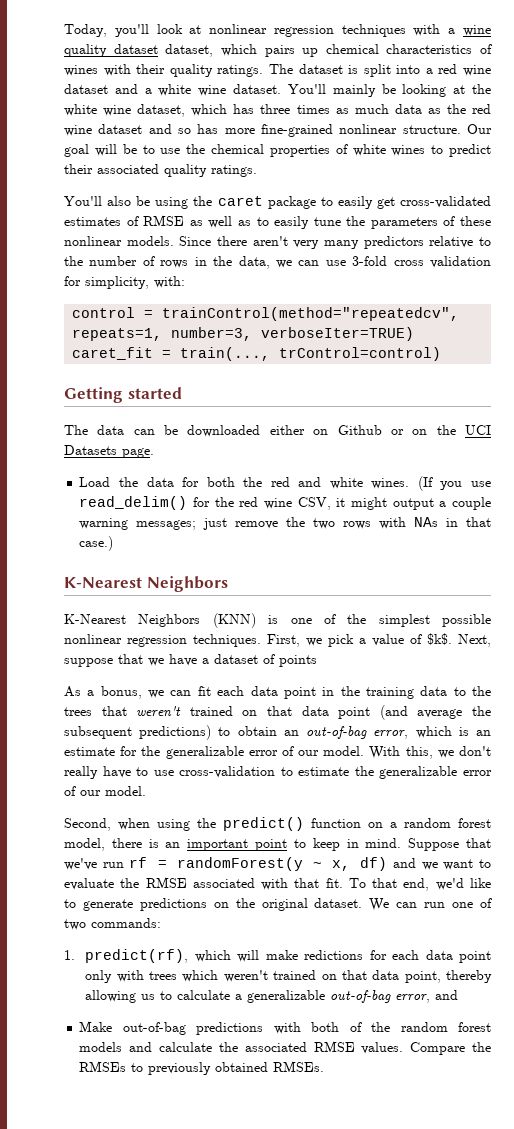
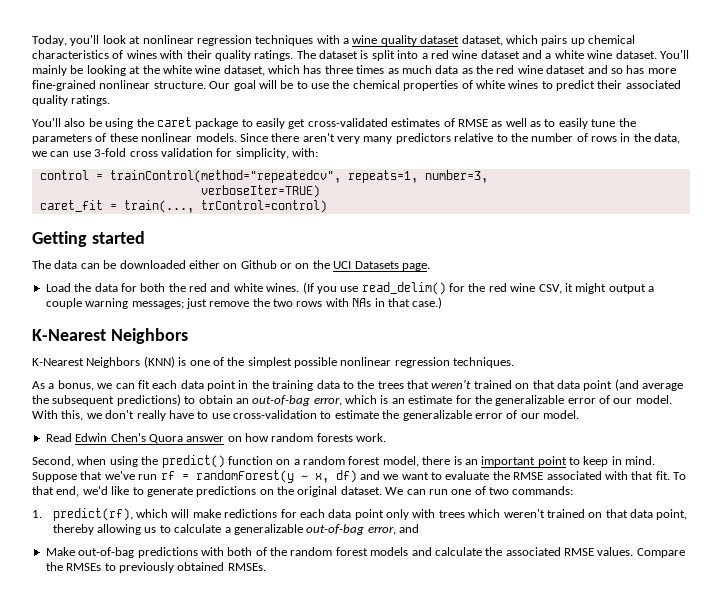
(253, 334) none -> (488, 176) //
[267,633,491,647] [64,654,317,667] First, we pick a value of $k$. Next, suppose that we have a dataset of points -> (515, 362) none
(146, 791) none -> [45,433,387,444] // Read Edwin Chen's Quora answer on how random forests work.

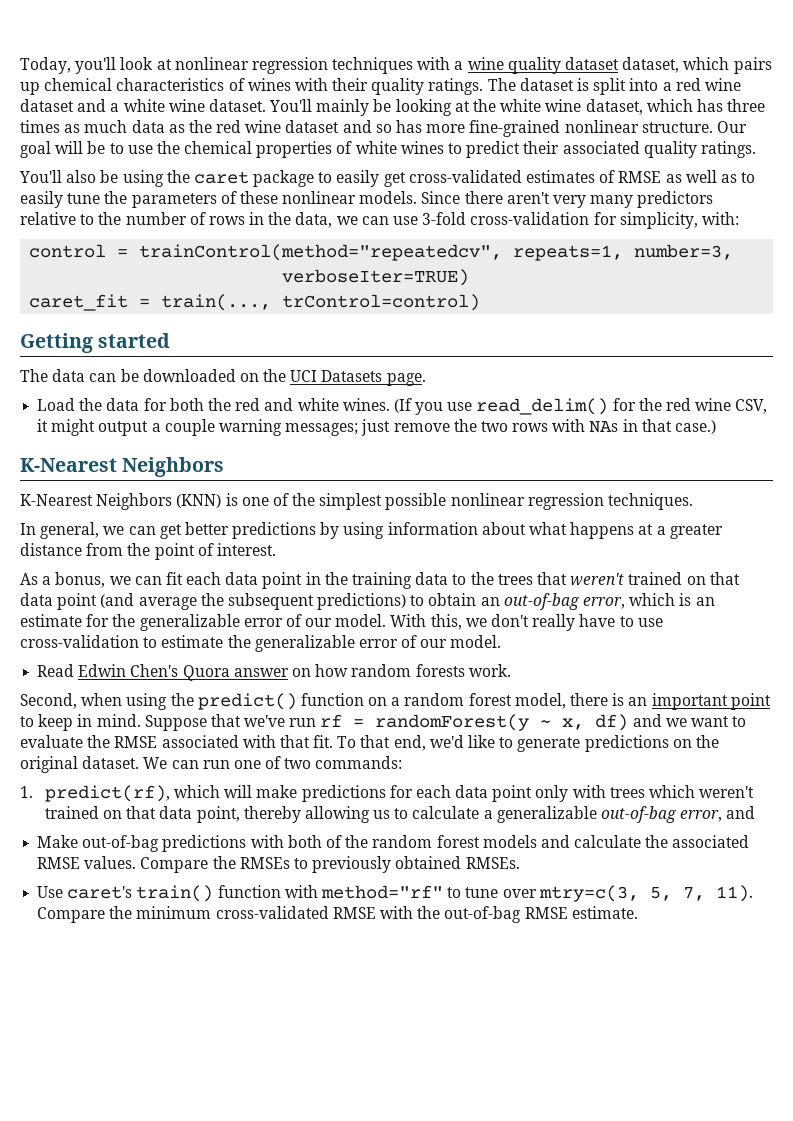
[129,148,213,157] cross validation -> [470,212,590,225] cross-validation
[188,260,292,269] either on Github or -> (236, 375) none
(515, 362) none -> [20,522,723,539] [20,543,276,560] // In general, we can get better predictions by using information about what happens at a greater distance from the point of interest.
[224,509,278,518] redictions -> [301,785,386,802] predictions
(266, 567) none -> [37,885,753,902] [37,906,638,923] // Use caret's train() function with method="rf" to tune over mtry=c(3, 5, 7, 11). Compare the minimum cross-validated RMSE with the out-of-bag RMSE estimate.

